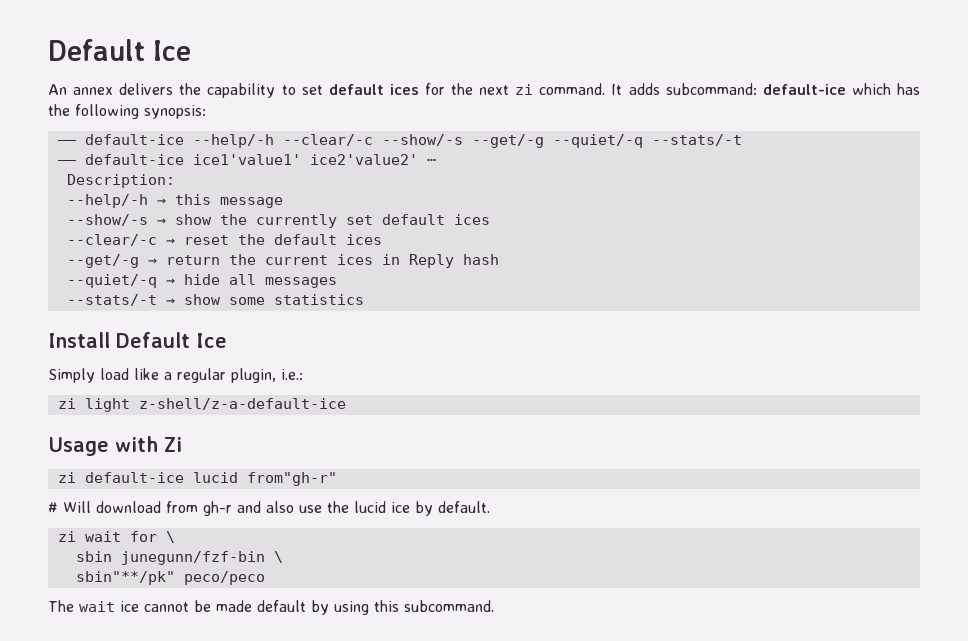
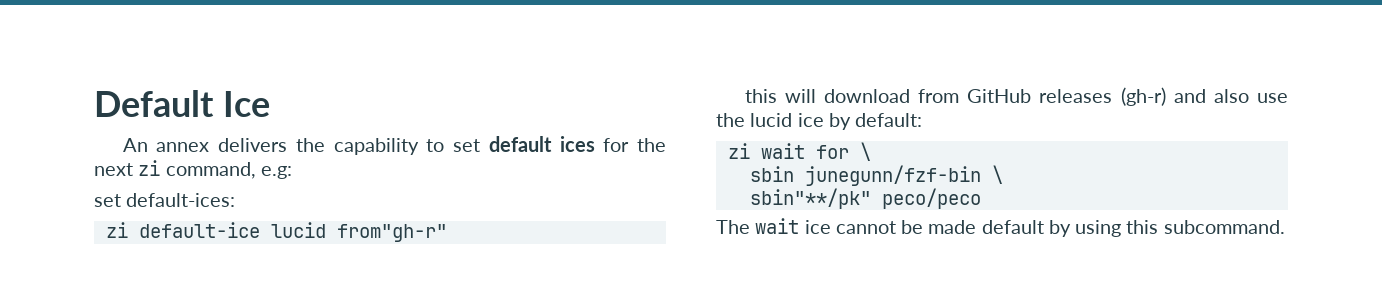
[539,83,920,95] [48,104,206,119] [57,134,742,148] [57,154,436,165] [66,174,175,188] [66,194,283,208] [66,214,490,228] [66,234,382,246] [66,254,499,268] [66,274,337,288] [66,294,364,306] [48,332,227,348] [48,368,303,383] [57,398,346,412] [48,436,182,456] [57,472,337,486] [48,501,232,516] command. It adds subcommand: default-ice which has the following synopsis: // —— default-ice --help/-h --clear/-c --show/-s --get/-g --quiet/-q --stats/-t // —— default-ice ice1'value1' ice2'value2' ⋯ // Description: // --help/-h → this message // --show/-s → show the currently set default ices // --clear/-c → reset the default ices // --get/-g → return the current ices in Reply hash // --quiet/-q → hide all messages // --stats/-t → show some statistics // Install Default Ice // Simply load like a regular plugin, i.e.: // zi light z-shell/z-a-default-ice // Usage with Zi // zi default-ice lucid from"gh-r" // # Will download from gh-r -> [165,162,292,179] [94,193,236,207] [105,222,447,242] [744,87,1166,106] command, e.g: // set default-ices: // zi default-ice lucid from"gh-r" // this will download from GitHub releases (gh-r)
[438,501,490,513] default. -> [855,113,923,127] default:

